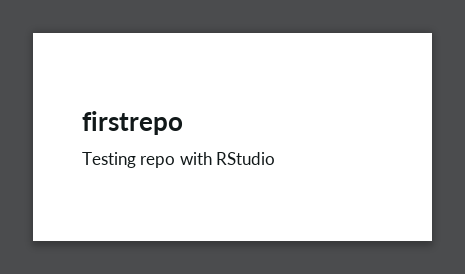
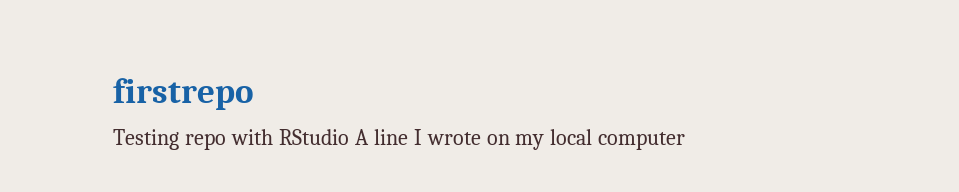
(276, 158) none -> [354,129,686,150] A line I wrote on my local computer

